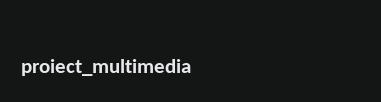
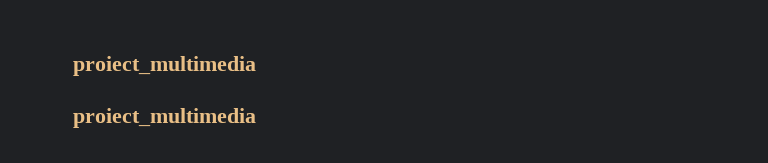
[21,59,191,76] proiect_multimedia -> [73,56,256,76] [73,108,256,128] proiect_multimedia // proiect_multimedia

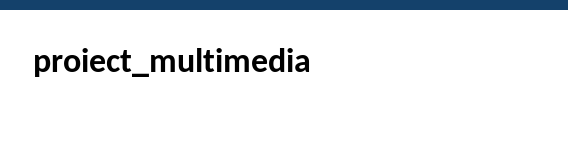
[73,56,256,76] [73,108,256,128] proiect_multimedia // proiect_multimedia -> [33,48,311,77] proiect_multimedia

